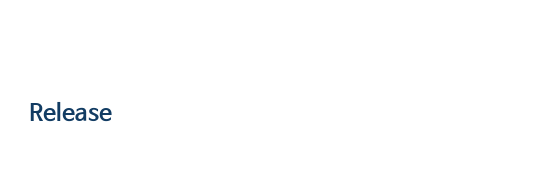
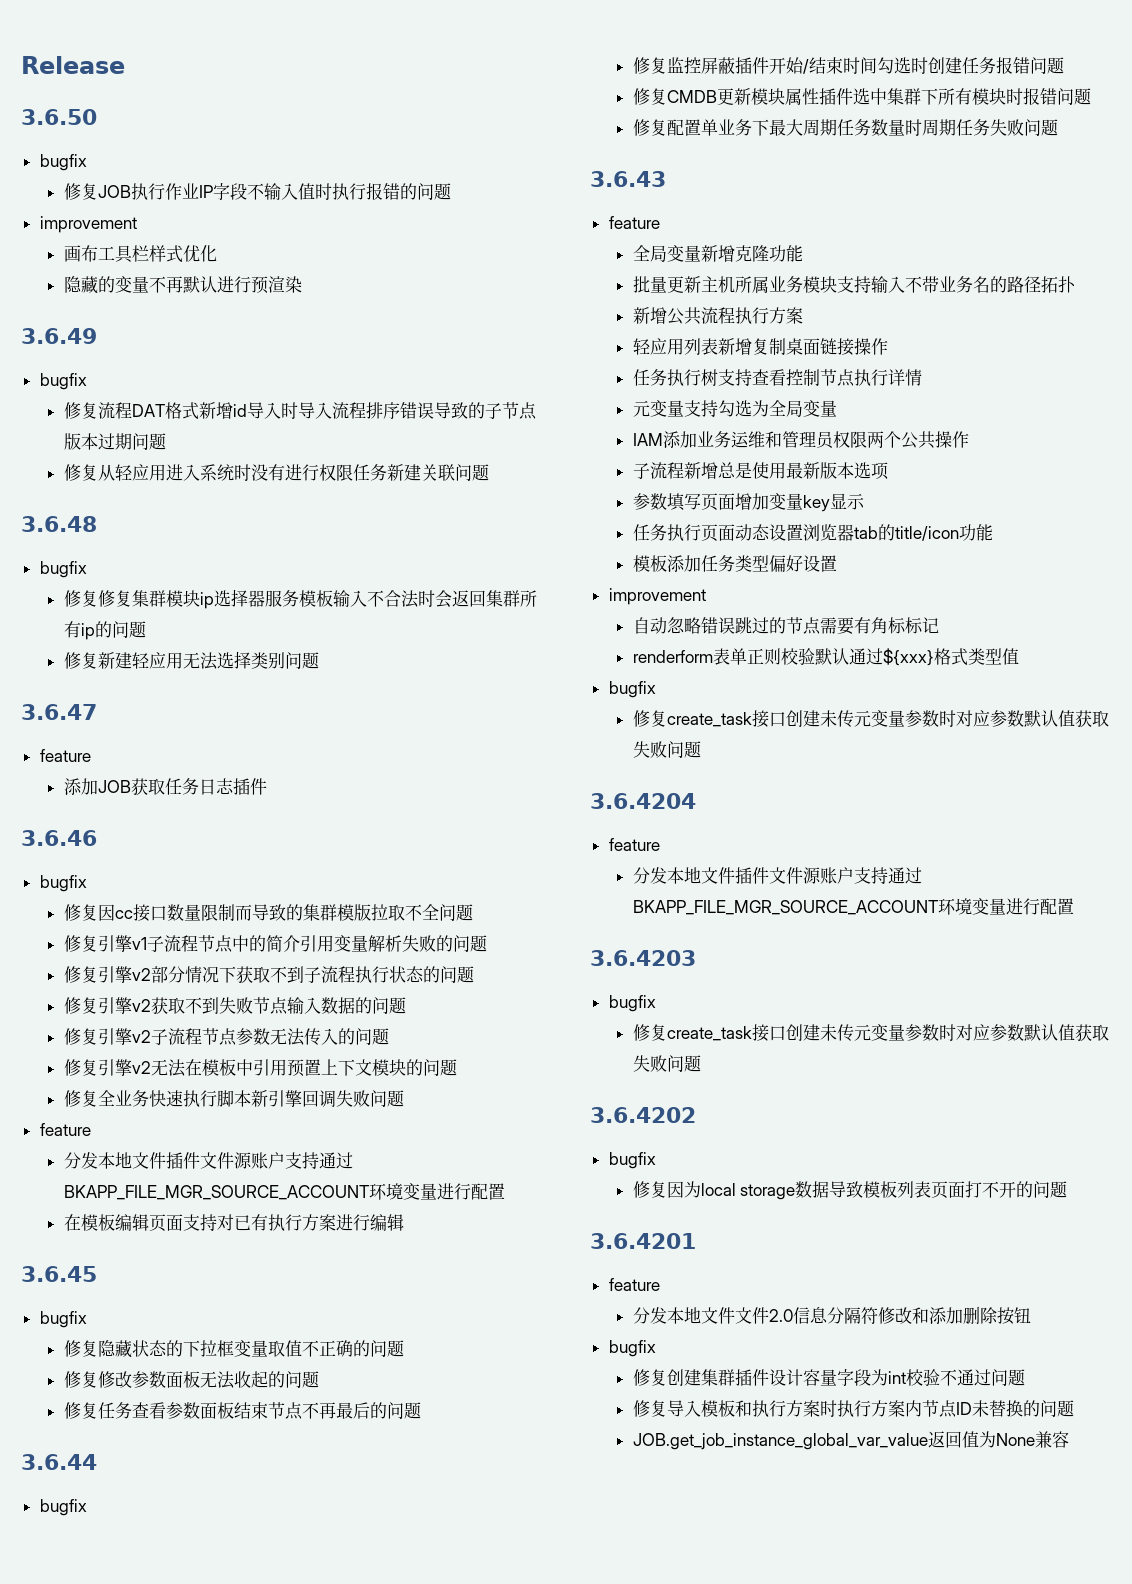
(112, 111) none -> [21,109,97,125] [39,154,87,171] [63,183,451,200] [39,216,137,233] [63,245,217,263] [63,276,302,294] [21,328,97,344] [39,373,87,390] [63,402,537,420] [63,433,166,450] [63,464,489,481] [21,516,97,532] [39,561,87,578] [63,589,537,609] [63,621,146,640] [63,651,319,670] [21,704,97,720] [39,749,91,762] [63,778,267,795] [21,830,97,846] [39,875,87,892] [63,904,473,922] [63,935,487,953] [63,966,474,983] [63,997,406,1015] [63,1028,389,1046] [63,1059,457,1077] [63,1090,404,1108] [39,1123,91,1136] [63,1152,353,1169] [63,1183,505,1200] [63,1214,404,1232] [21,1266,97,1282] [39,1311,87,1328] [63,1340,404,1358] [63,1371,319,1389] [63,1402,421,1420] [21,1454,97,1470] [39,1499,87,1516] [632,57,1064,74] [632,88,1091,105] [632,119,1058,136] [590,171,666,187] [608,216,660,229] [632,245,803,262] [632,276,1075,293] [632,307,803,325] [632,338,888,356] [632,369,922,387] [632,400,837,417] [632,431,969,449] [632,462,889,480] [632,493,865,512] [632,524,993,542] [632,555,837,572] [608,588,706,605] [632,617,939,635] [632,648,1019,666] [608,681,656,698] [632,710,1109,728] [632,741,701,758] [590,793,696,809] [608,838,660,851] [632,867,922,884] [632,898,1074,915] [590,950,696,966] [608,995,656,1012] [632,1024,1109,1042] [632,1055,701,1072] [590,1107,696,1123] [608,1152,656,1169] [632,1181,1068,1200] [590,1233,696,1249] [608,1278,660,1291] [632,1306,1031,1325] [608,1340,656,1357] [632,1369,1025,1386] [632,1400,1074,1418] [632,1431,1069,1450] // 3.6.50 // bugfix // 修复JOB执行作业IP字段不输入值时执行报错的问题 // improvement // 画布工具栏样式优化 // 隐藏的变量不再默认进行预渲染 // 3.6.49 // bugfix // 修复流程DAT格式新增id导入时导入流程排序错误导致的子节点版本过期问题 // 修复从轻应用进入系统时没有进行权限任务新建关联问题 // 3.6.48 // bugfix // 修复修复集群模块ip选择器服务模板输入不合法时会返回集群所有ip的问题 // 修复新建轻应用无法选择类别问题 // 3.6.47 // feature // 添加JOB获取任务日志插件 // 3.6.46 // bugfix // 修复因cc接口数量限制而导致的集群模版拉取不全问题 // 修复引擎v1子流程节点中的简介引用变量解析失败的问题 // 修复引擎v2部分情况下获取不到子流程执行状态的问题 // 修复引擎v2获取不到失败节点输入数据的问题 // 修复引擎v2子流程节点参数无法传入的问题 // 修复引擎v2无法在模板中引用预置上下文模块的问题 // 修复全业务快速执行脚本新引擎回调失败问题 // feature // 分发本地文件插件文件源账户支持通过BKAPP_FILE_MGR_SOURCE_ACCOUNT环境变量进行配置 // 在模板编辑页面支持对已有执行方案进行编辑 // 3.6.45 // bugfix // 修复隐藏状态的下拉框变量取值不正确的问题 // 修复修改参数面板无法收起的问题 // 修复任务查看参数面板结束节点不再最后的问题 // 3.6.44 // bugfix // 修复监控屏蔽插件开始/结束时间勾选时创建任务报错问题 // 修复CMDB更新模块属性插件选中集群下所有模块时报错问题 // 修复配置单业务下最大周期任务数量时周期任务失败问题 // 3.6.43 // feature // 全局变量新增克隆功能 // 批量更新主机所属业务模块支持输入不带业务名的路径拓扑 // 新增公共流程执行方案 // 轻应用列表新增复制桌面链接操作 // 任务执行树支持查看控制节点执行详情 // 元变量支持勾选为全局变量 // IAM添加业务运维和管理员权限两个公共操作 // 子流程新增总是使用最新版本选项 // 参数填写页面增加变量key显示 // 任务执行页面动态设置浏览器tab的title/icon功能 // 模板添加任务类型偏好设置 // improvement // 自动忽略错误跳过的节点需要有角标标记 // renderform表单正则校验默认通过${xxx}格式类型值 // bugfix // 修复create_task接口创建未传元变量参数时对应参数默认值获取失败问题 // 3.6.4204 // feature // 分发本地文件插件文件源账户支持通过BKAPP_FILE_MGR_SOURCE_ACCOUNT环境变量进行配置 // 3.6.4203 // bugfix // 修复create_task接口创建未传元变量参数时对应参数默认值获取失败问题 // 3.6.4202 // bugfix // 修复因为local storage数据导致模板列表页面打不开的问题 // 3.6.4201 // feature // 分发本地文件文件2.0信息分隔符修改和添加删除按钮 // bugfix // 修复创建集群插件设计容量字段为int校验不通过问题 // 修复导入模板和执行方案时执行方案内节点ID未替换的问题 // JOB.get_job_instance_global_var_value返回值为None兼容

